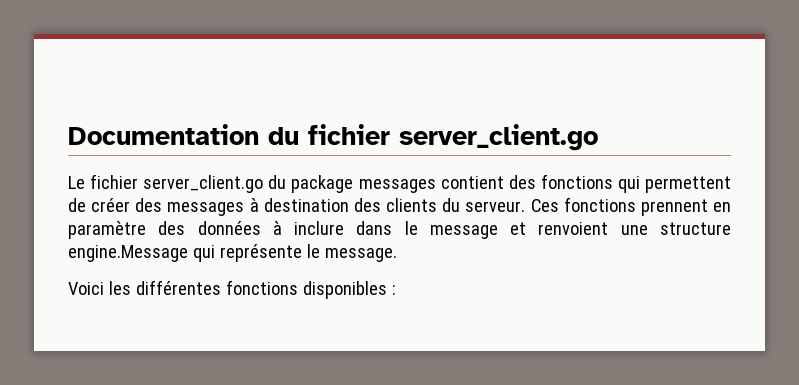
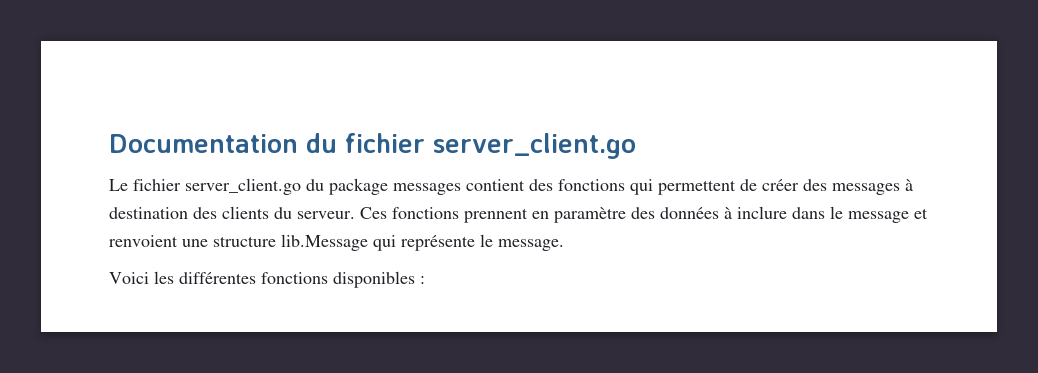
[68,245,188,262] engine.Message -> [281,234,368,251] lib.Message

